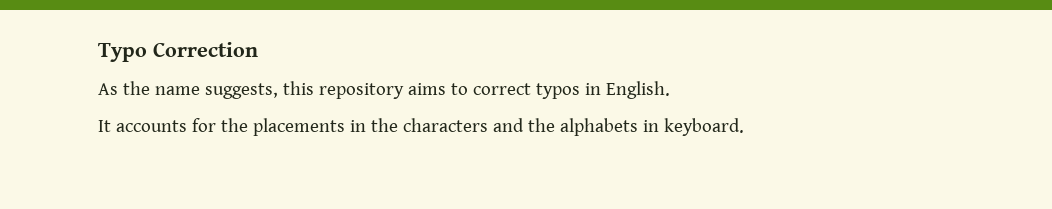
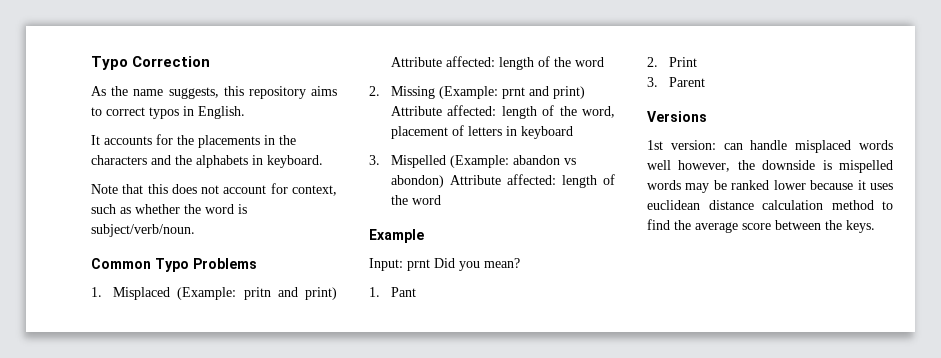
(744, 127) none -> [91,183,337,196] [91,204,247,214] [91,224,195,237] [91,258,257,272] [91,287,337,300] [391,56,605,70] [369,86,586,99] [391,105,615,119] [391,125,574,139] [369,155,577,168] [391,174,615,188] [391,195,442,205] [369,229,424,243] [369,258,520,271] [369,287,417,297] [647,57,698,67] [647,77,706,87] [647,111,707,122] [647,140,893,153] [647,160,893,173] [647,180,893,193] [647,200,893,210] [647,219,875,233] // Note that this does not account for context, such as whether the word is subject/verb/noun. // Common Typo Problems // 1. Misplaced (Example: pritn and print) Attribute affected: length of the word // 2. Missing (Example: prnt and print) Attribute affected: length of the word, placement of letters in keyboard // 3. Mispelled (Example: abandon vs abondon) Attribute affected: length of the word // Example // Input: prnt Did you mean? // 1. Pant // 2. Print // 3. Parent // Versions // 1st version: can handle misplaced words well however, the downside is mispelled words may be ranked lower because it uses euclidean distance calculation method to find the average score between the keys.

